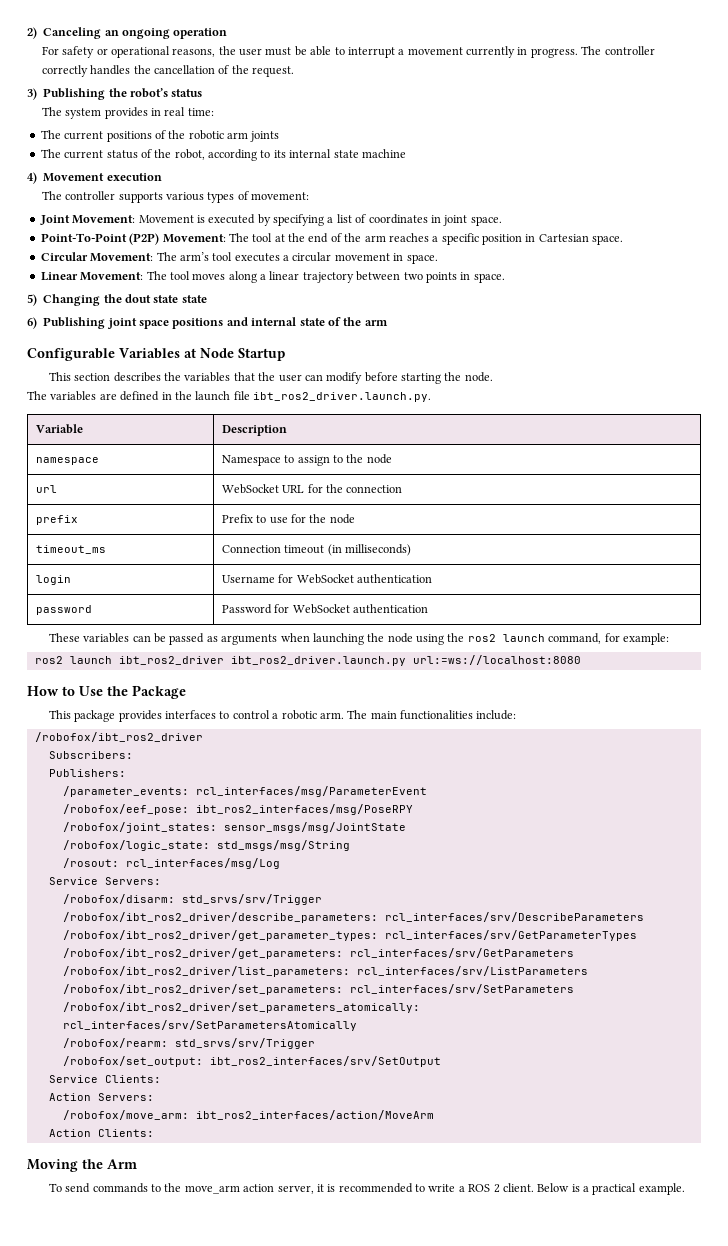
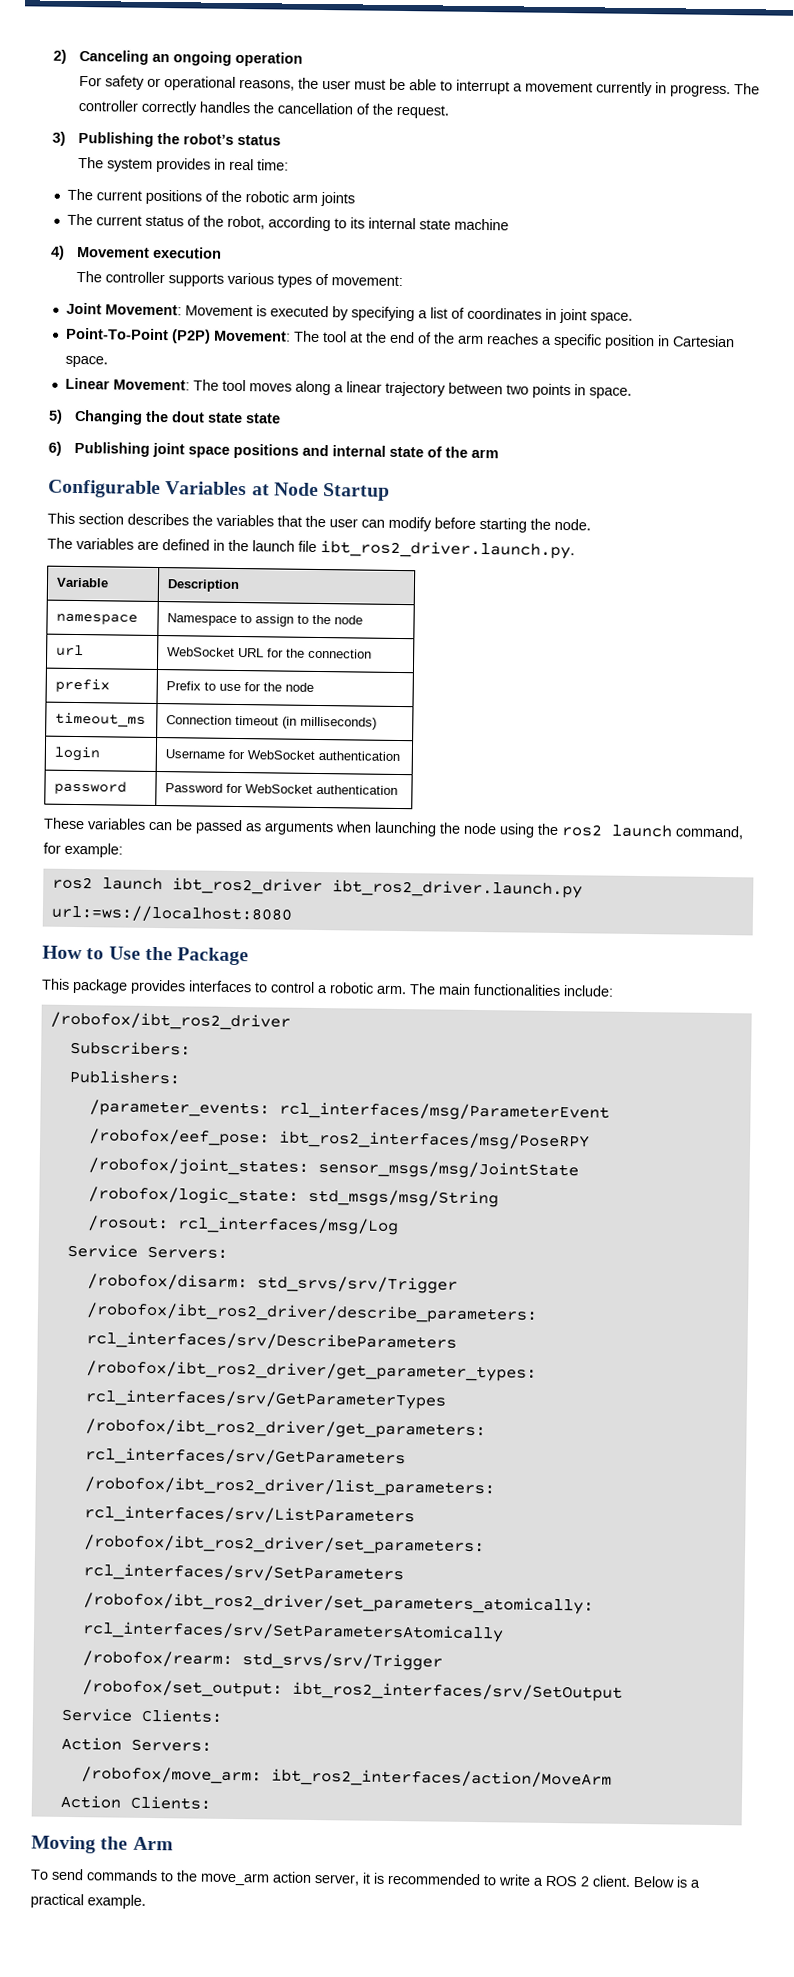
[40,252,438,264] // Circular Movement: The arm’s tool executes a circular movement in space. -> (108, 361) none

